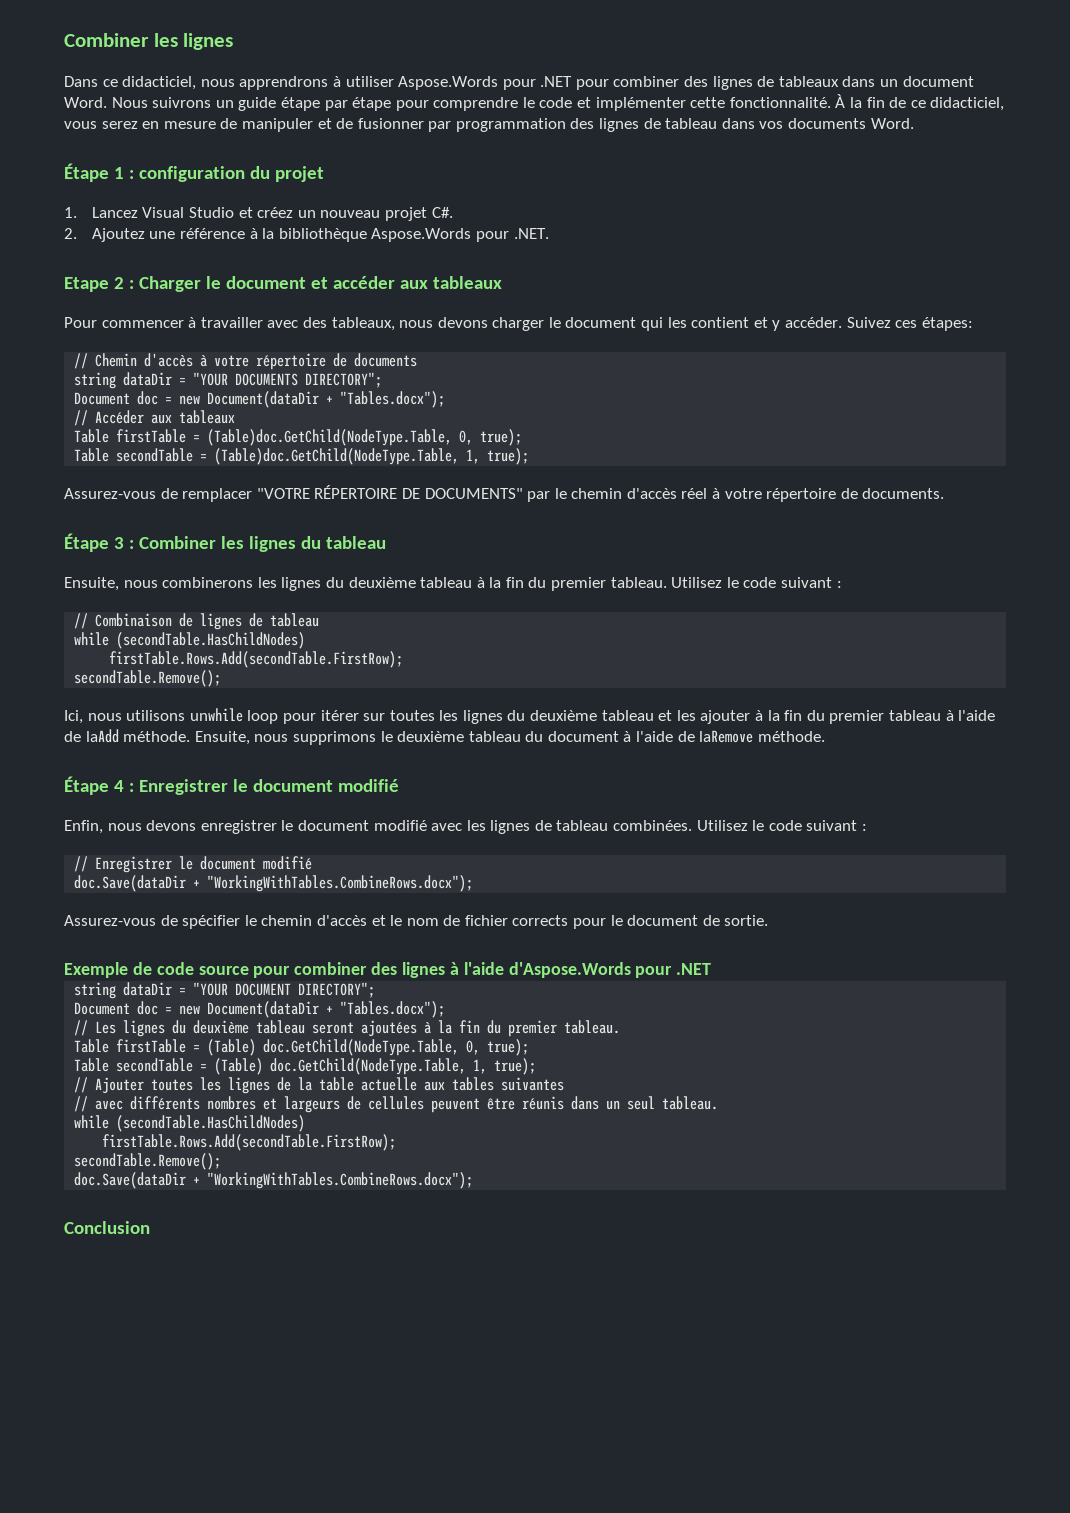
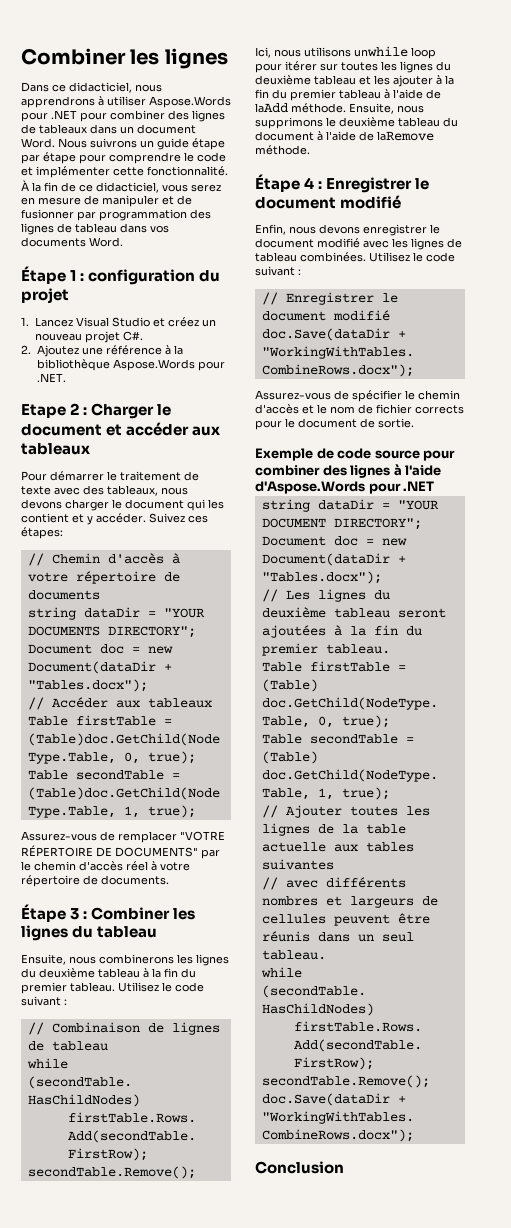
[101,317,263,328] commencer à travailler -> [50,471,199,481] [21,486,51,495] démarrer le traitement de texte

